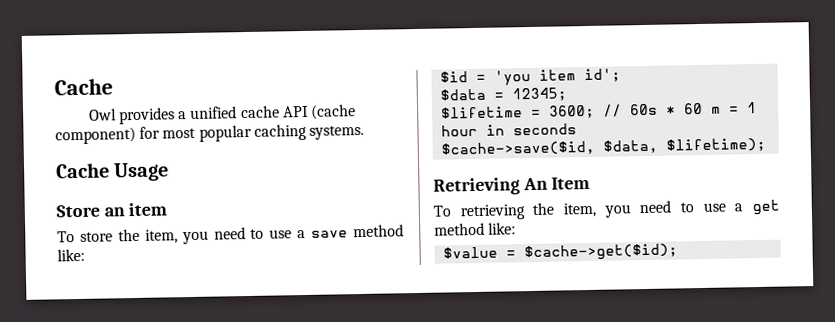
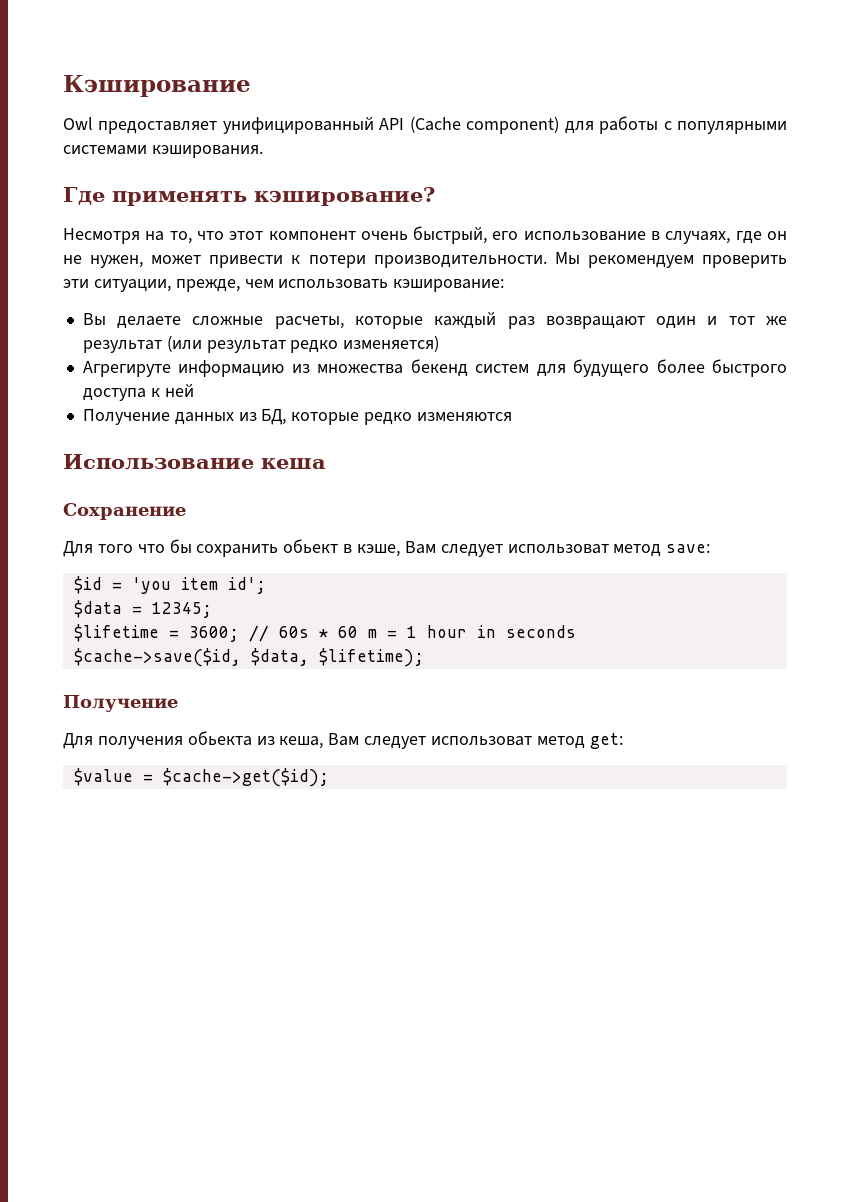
[54,78,113,96] Cache -> [63,75,251,97] Кэширование
[119,104,357,125] [55,123,364,145] [55,162,170,182] [56,202,168,218] [57,224,404,245] [57,248,85,262] provides a unified cache API (cache component) for most popular caching systems. // Cache Usage // Store an item // To store the item, you need to use a save method like: -> [98,116,788,134] [63,145,263,158] [63,187,435,206] [63,226,787,244] [63,252,787,268] [63,279,505,292] [82,312,787,329] [82,335,440,353] [82,359,788,377] [82,384,194,401] [82,409,512,425] [63,454,326,470] [63,503,186,520] [63,539,711,557] предоставляет унифицированный API (Cache component) для работы с популярными системами кэширования. // Где применять кэширование? // Несмотря на то, что этот компонент очень быстрый, его использование в случаях, где он не нужен, может привести к потери производительности. Мы рекомендуем проверить эти ситуации, прежде, чем использовать кэширование: // Вы делаете сложные расчеты, которые каждый раз возвращают один и тот же результат (или результат редко изменяется) // Агрегируте информацию из множества бекенд систем для будущего более быстрого доступа к ней // Получение данных из БД, которые редко изменяются // Использование кеша // Сохранение // Для того что бы сохранить обьект в кэше, Вам следует использоват метод save:
[433,176,591,196] [433,199,781,221] [434,222,517,236] Retrieving An Item // To retrieving the item, you need to use a get method like: -> [63,695,178,712] [63,731,623,749] Получение // Для получения обьекта из кеша, Вам следует использоват метод get:

